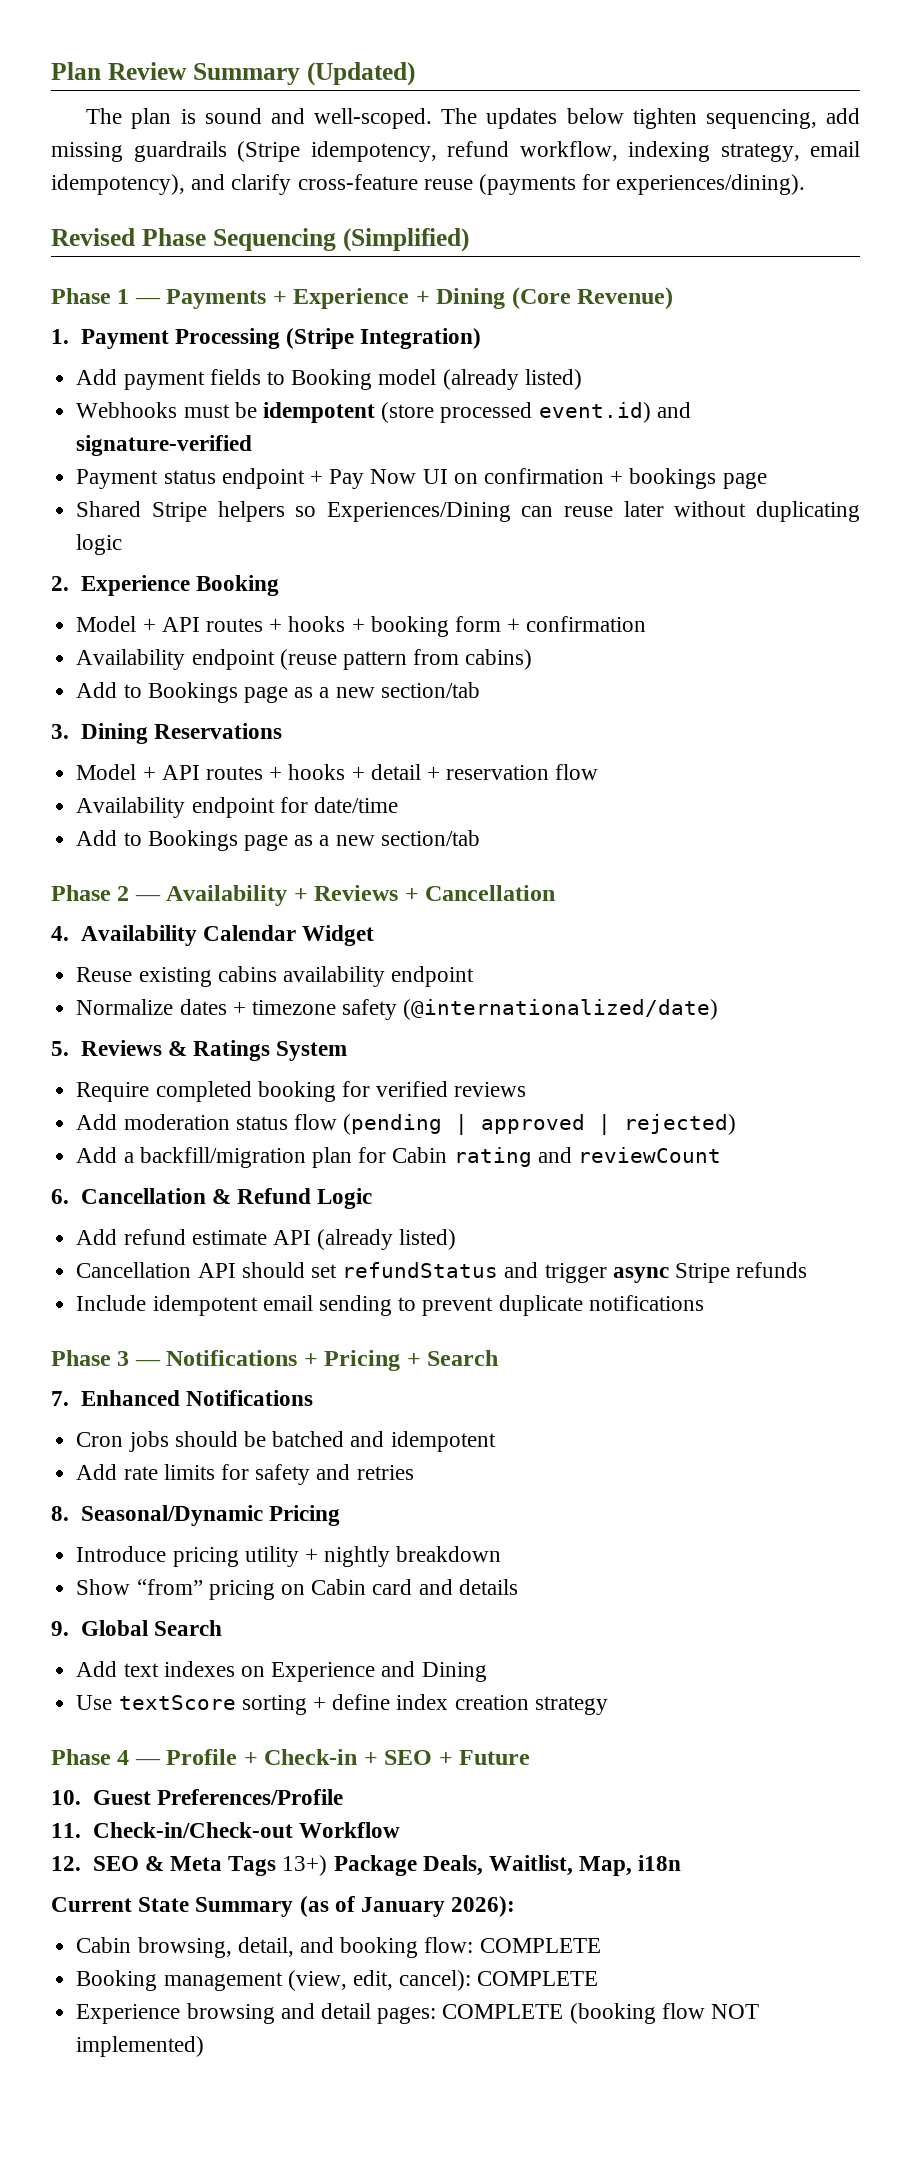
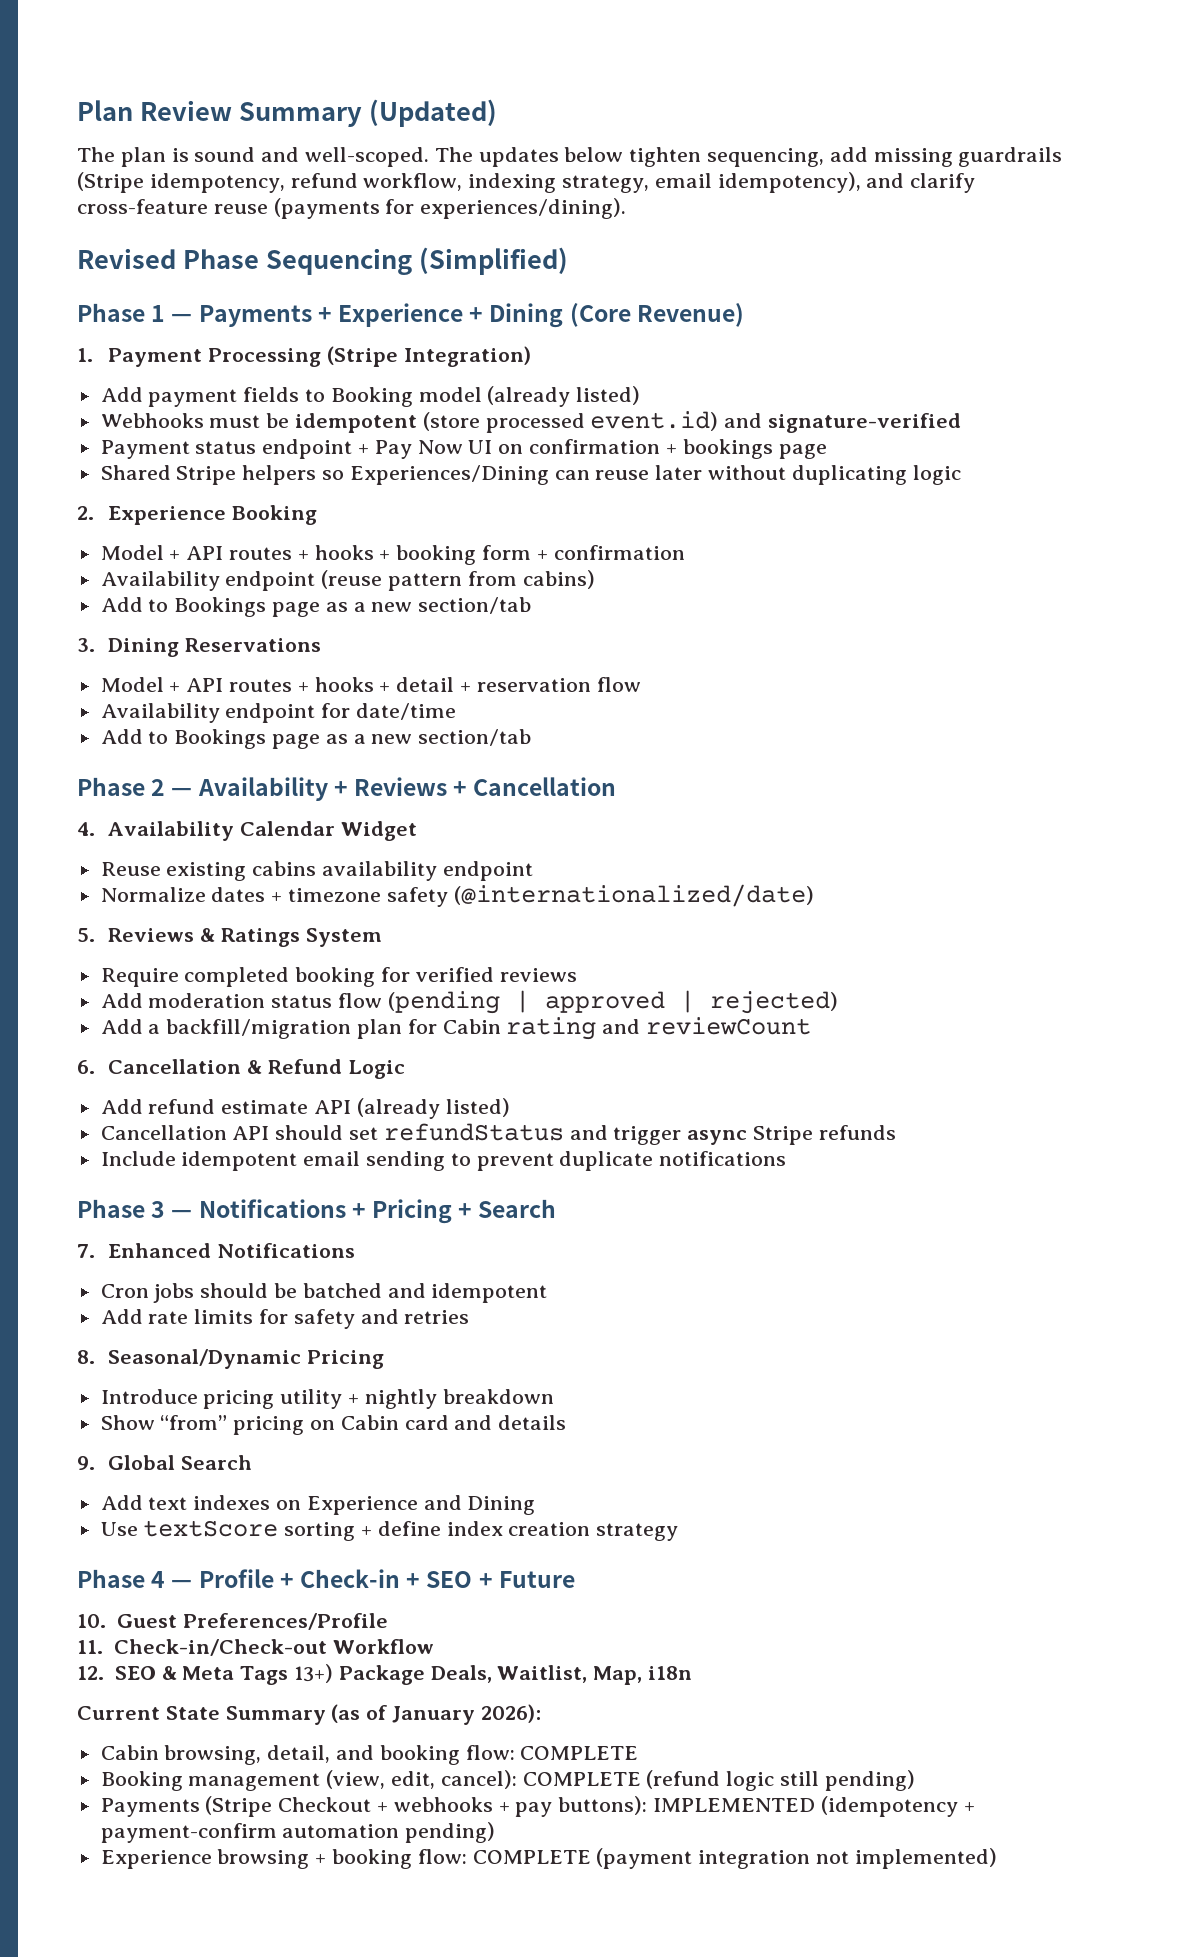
[76,2003,759,2024] // Experience browsing and detail pages: COMPLETE (booking flow NOT -> [646,1770,915,1791] [100,1796,975,1817] [100,1822,496,1843] [100,1848,850,1869] (refund logic still pending) // Payments (Stripe Checkout + webhooks + pay buttons): IMPLEMENTED (idempotency + payment-confirm automation pending) // Experience browsing + booking flow: COMPLETE (payment integration not

